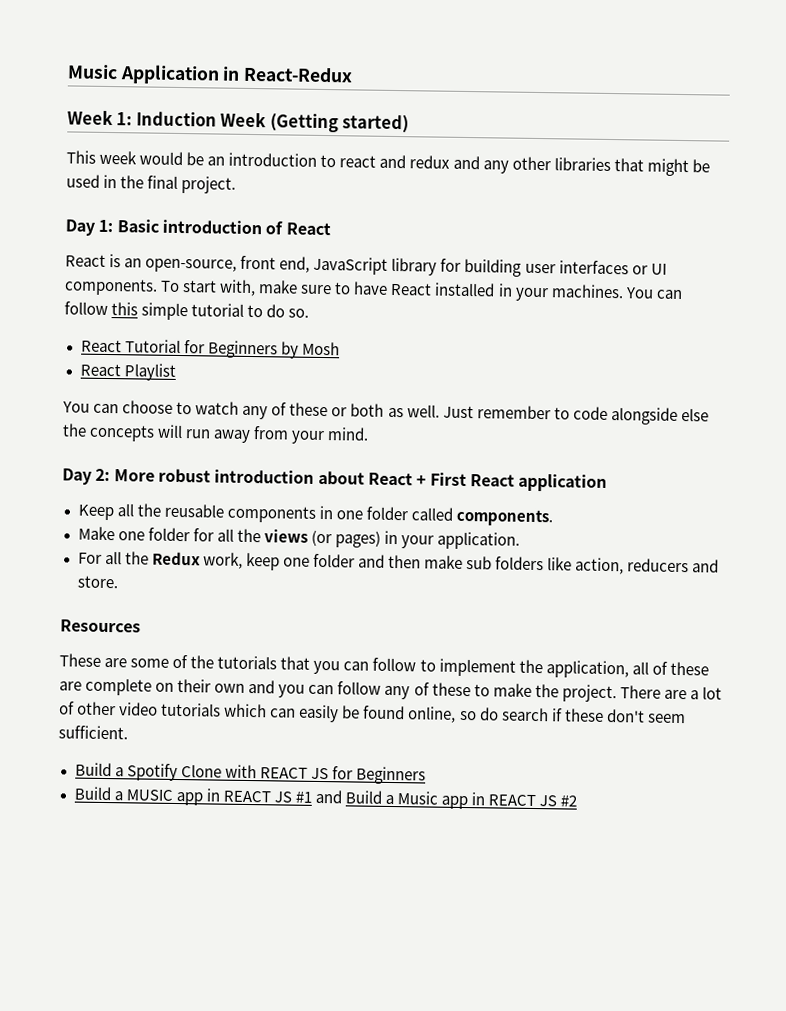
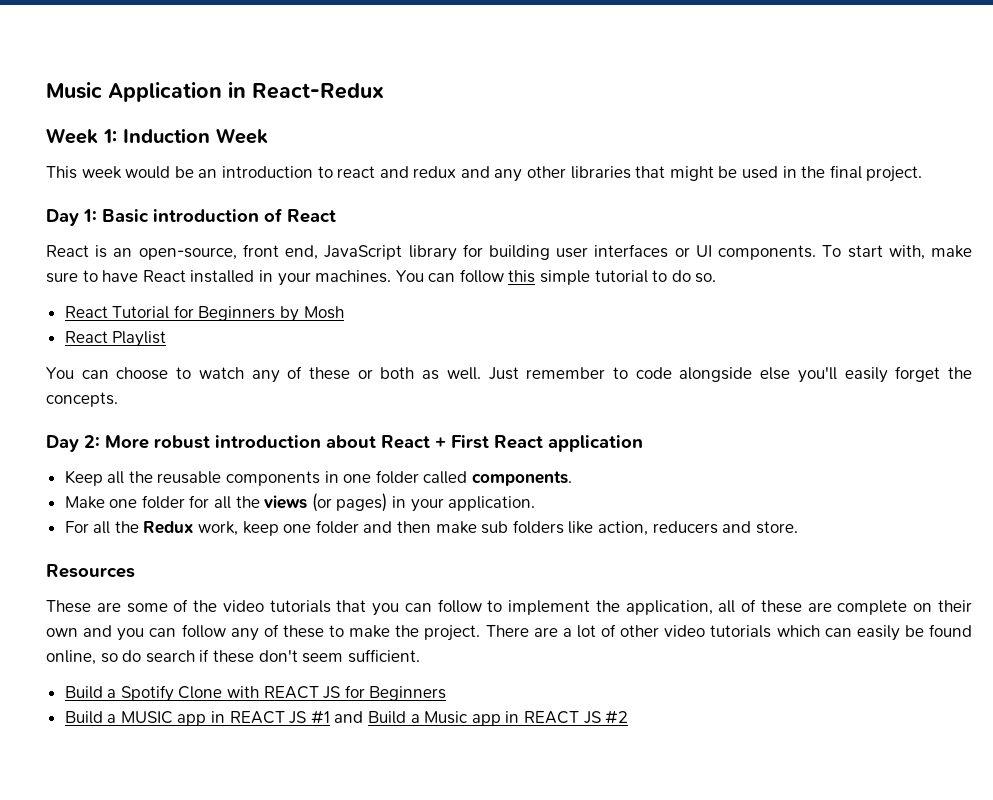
[269,113,410,134] (Getting started) -> (268, 136) none
[62,423,370,445] the concepts will run away from your mind. -> [797,366,972,383] [46,392,118,407] you'll easily forget the concepts.
(215, 662) none -> [222,600,264,612] video

